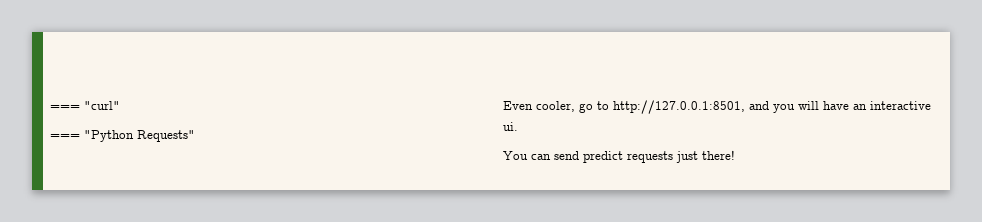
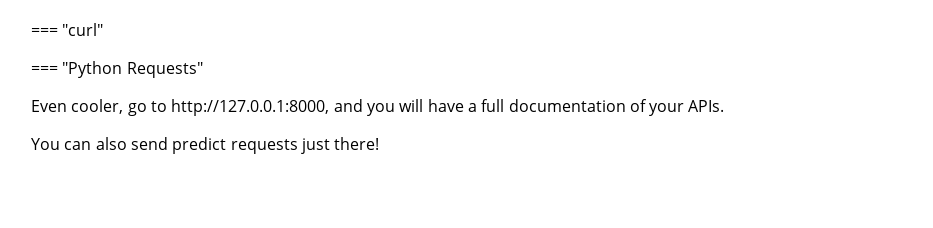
[613,100,745,114] http://127.0.0.1:8501, -> [171,99,330,116] http://127.0.0.1:8000,
[853,101,931,110] [503,122,518,131] an interactive ui. -> [467,99,725,116] a full documentation of your APIs.
(551, 157) none -> [95,137,127,150] also

